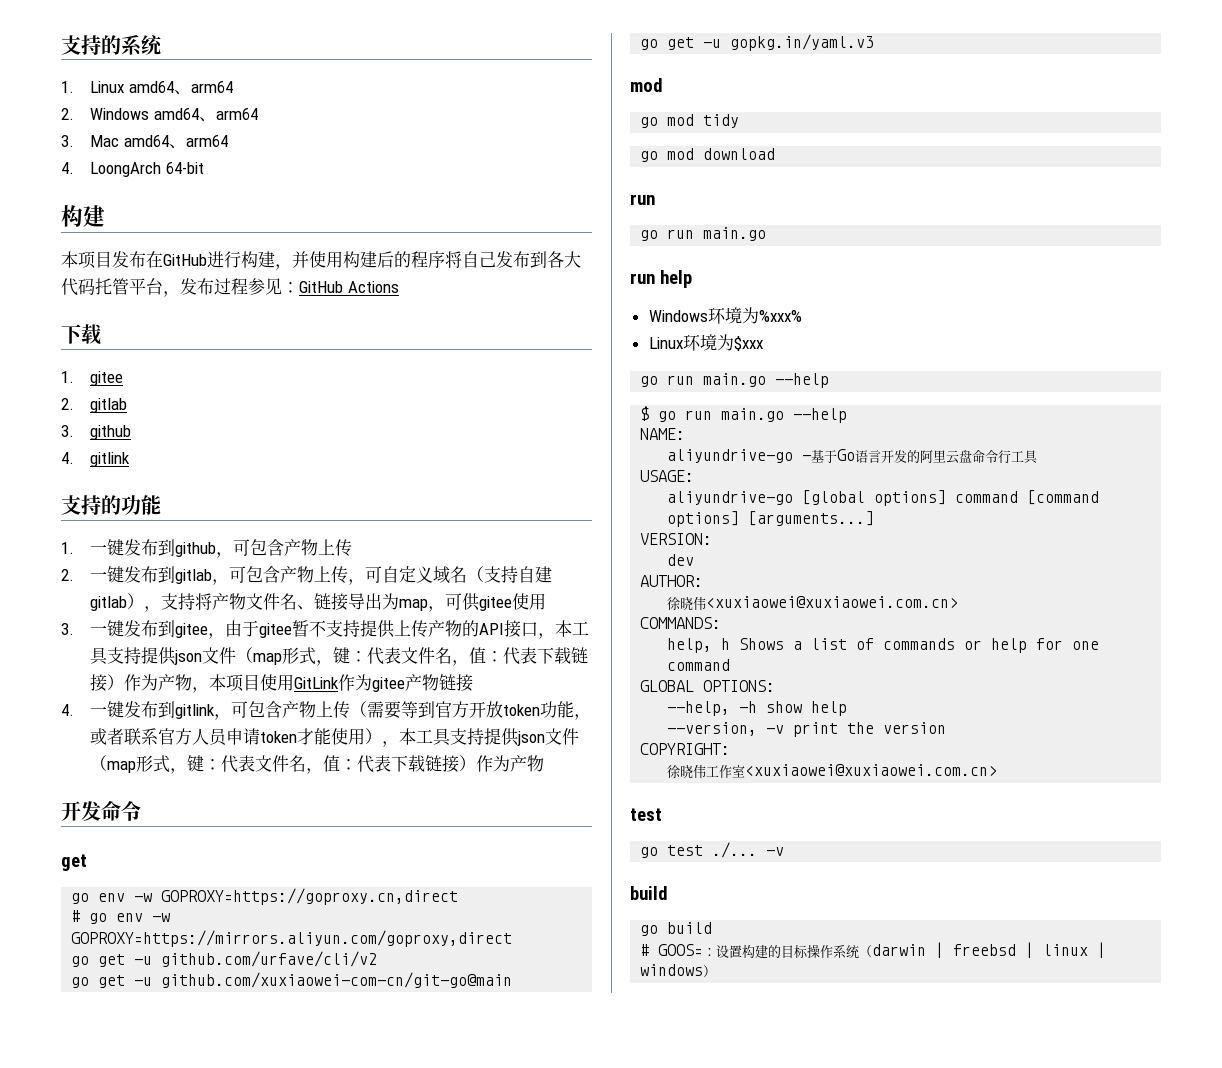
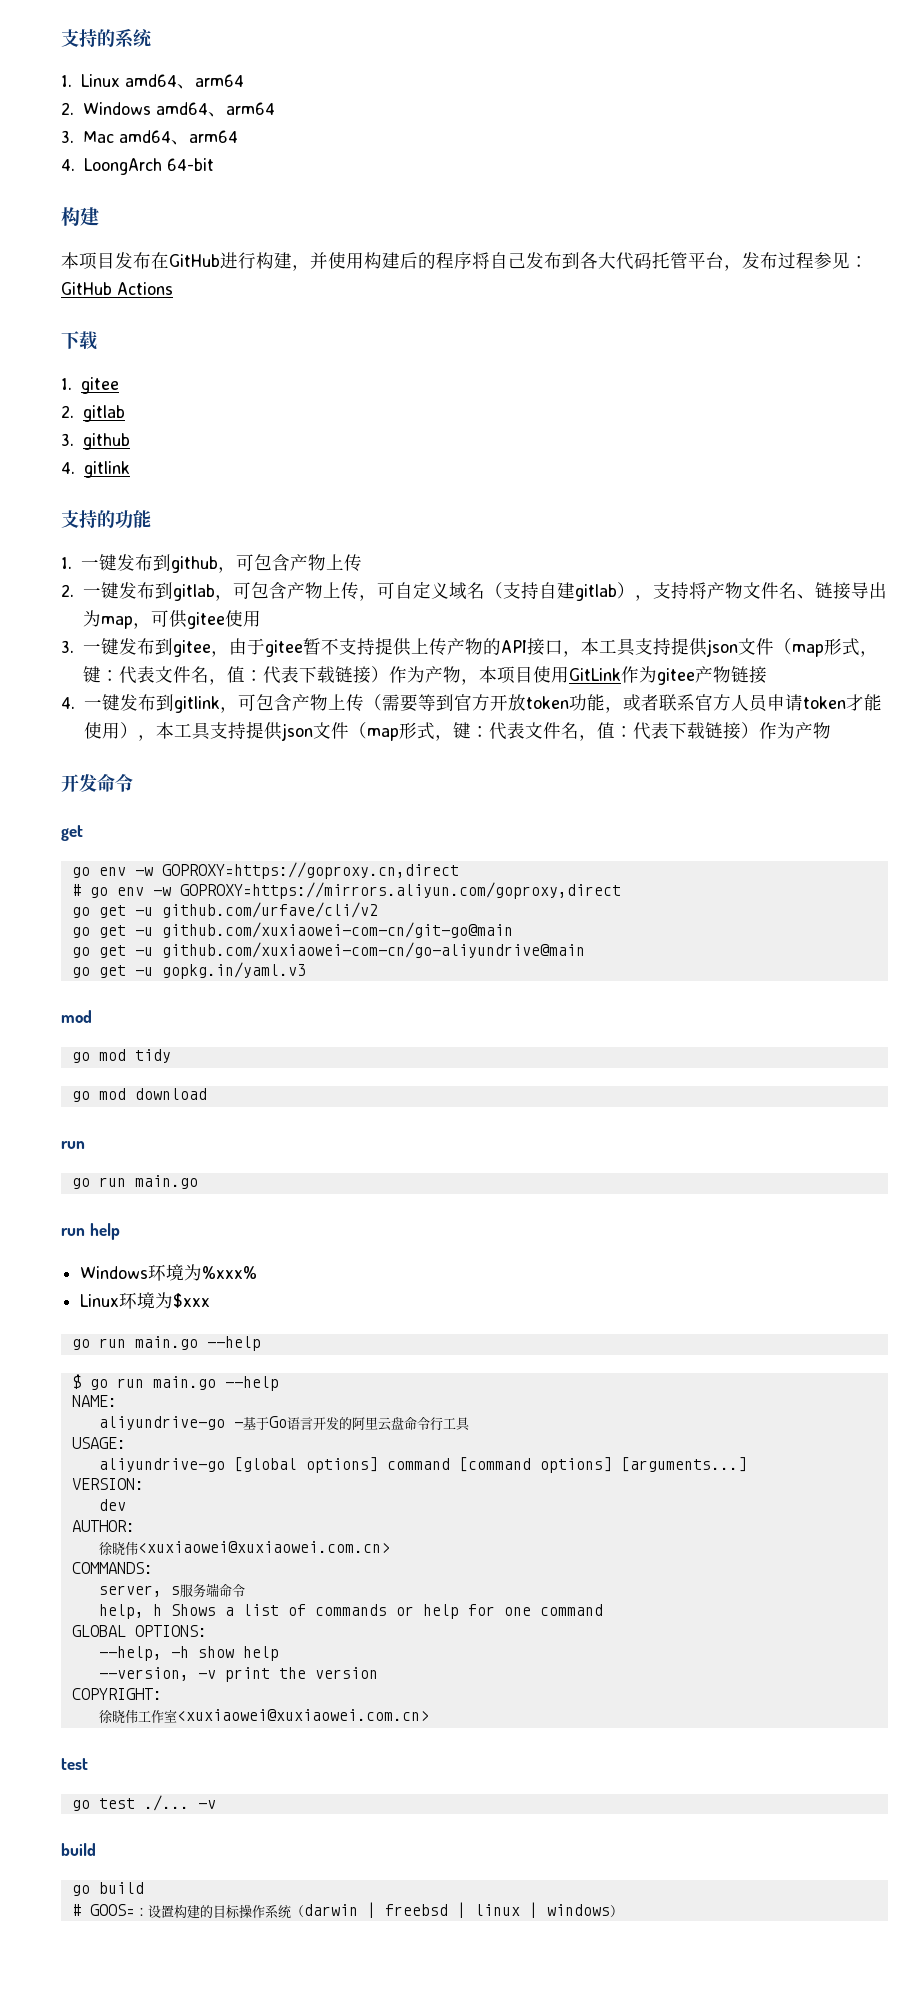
(513, 980) none -> [71,942,585,958] // go get -u github.com/xuxiaowei-com-cn/go-aliyundrive@main
(722, 623) none -> [98,1583,245,1598] // server, s服务端命令

